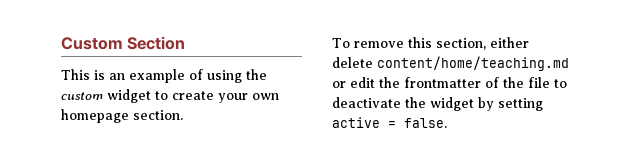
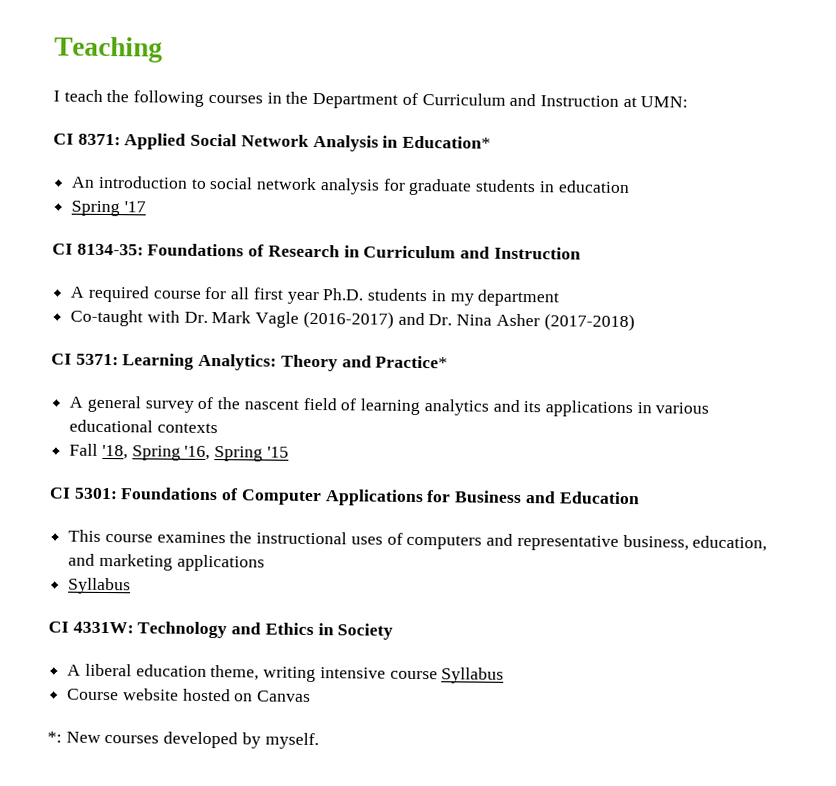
[61,36,186,50] [61,69,267,83] [61,89,279,103] [61,109,183,123] [332,37,529,50] [332,56,569,71] [332,77,567,88] [332,97,543,111] [332,117,447,128] Custom Section // This is an example of using the custom widget to create your own homepage section. // To remove this section, either delete content/home/teaching.md or edit the frontmatter of the file to deactivate the widget by setting active = false. -> [54,36,163,63] [53,89,689,109] [53,133,492,152] [71,175,630,196] [71,200,146,217] [52,243,581,260] [70,285,560,307] [70,309,635,332] [51,353,449,372] [69,395,710,418] [69,419,218,434] [69,443,289,462] [49,487,640,507] [68,529,768,552] [68,553,265,572] [68,577,132,595] [48,621,394,640] [67,663,505,684] [67,688,312,702] [47,731,319,750] Teaching // I teach the following courses in the Department of Curriculum and Instruction at UMN: // CI 8371: Applied Social Network Analysis in Education* // An introduction to social network analysis for graduate students in education // Spring '17 // CI 8134-35: Foundations of Research in Curriculum and Instruction // A required course for all first year Ph.D. students in my department // Co-taught with Dr. Mark Vagle (2016-2017) and Dr. Nina Asher (2017-2018) // CI 5371: Learning Analytics: Theory and Practice* // A general survey of the nascent field of learning analytics and its applications in various educational contexts // Fall '18, Spring '16, Spring '15 // CI 5301: Foundations of Computer Applications for Business and Education // This course examines the instructional uses of computers and representative business, education, and marketing applications // Syllabus // CI 4331W: Technology and Ethics in Society // A liberal education theme, writing intensive course Syllabus // Course website hosted on Canvas // *: New courses developed by myself.

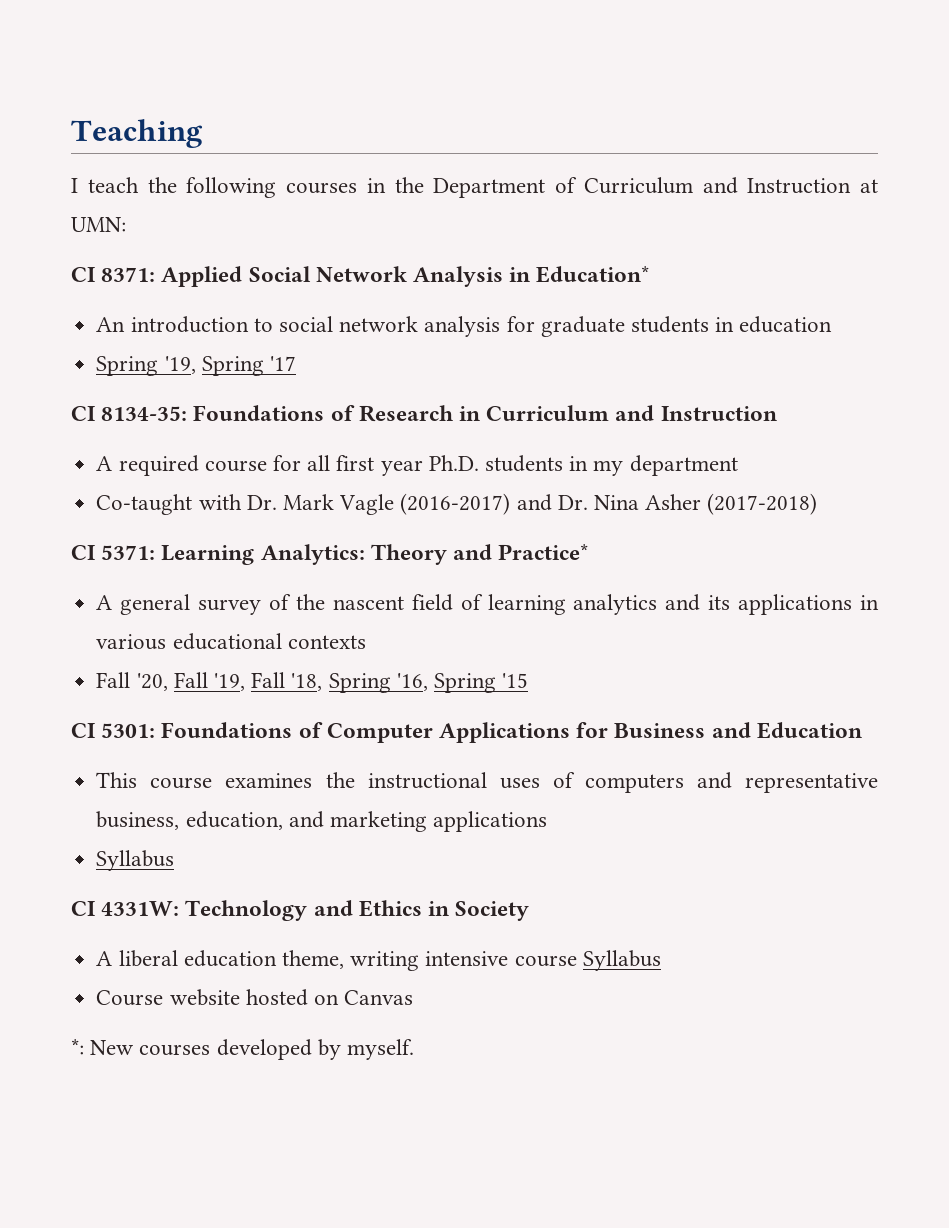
(121, 208) none -> [164,356,264,376] '19, Spring
(99, 449) none -> [136,672,286,691] '20, Fall '19, Fall

